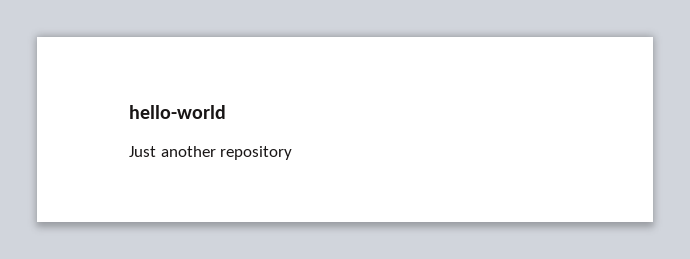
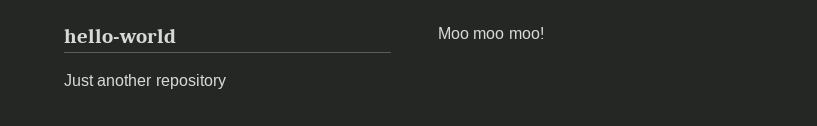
(293, 153) none -> [438,27,544,39] // Moo moo moo!

